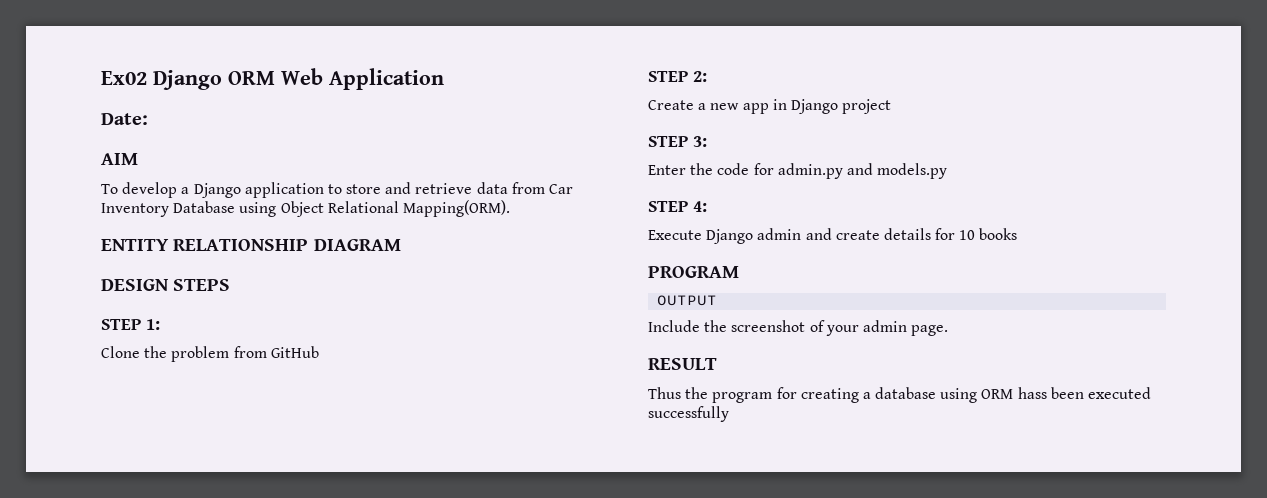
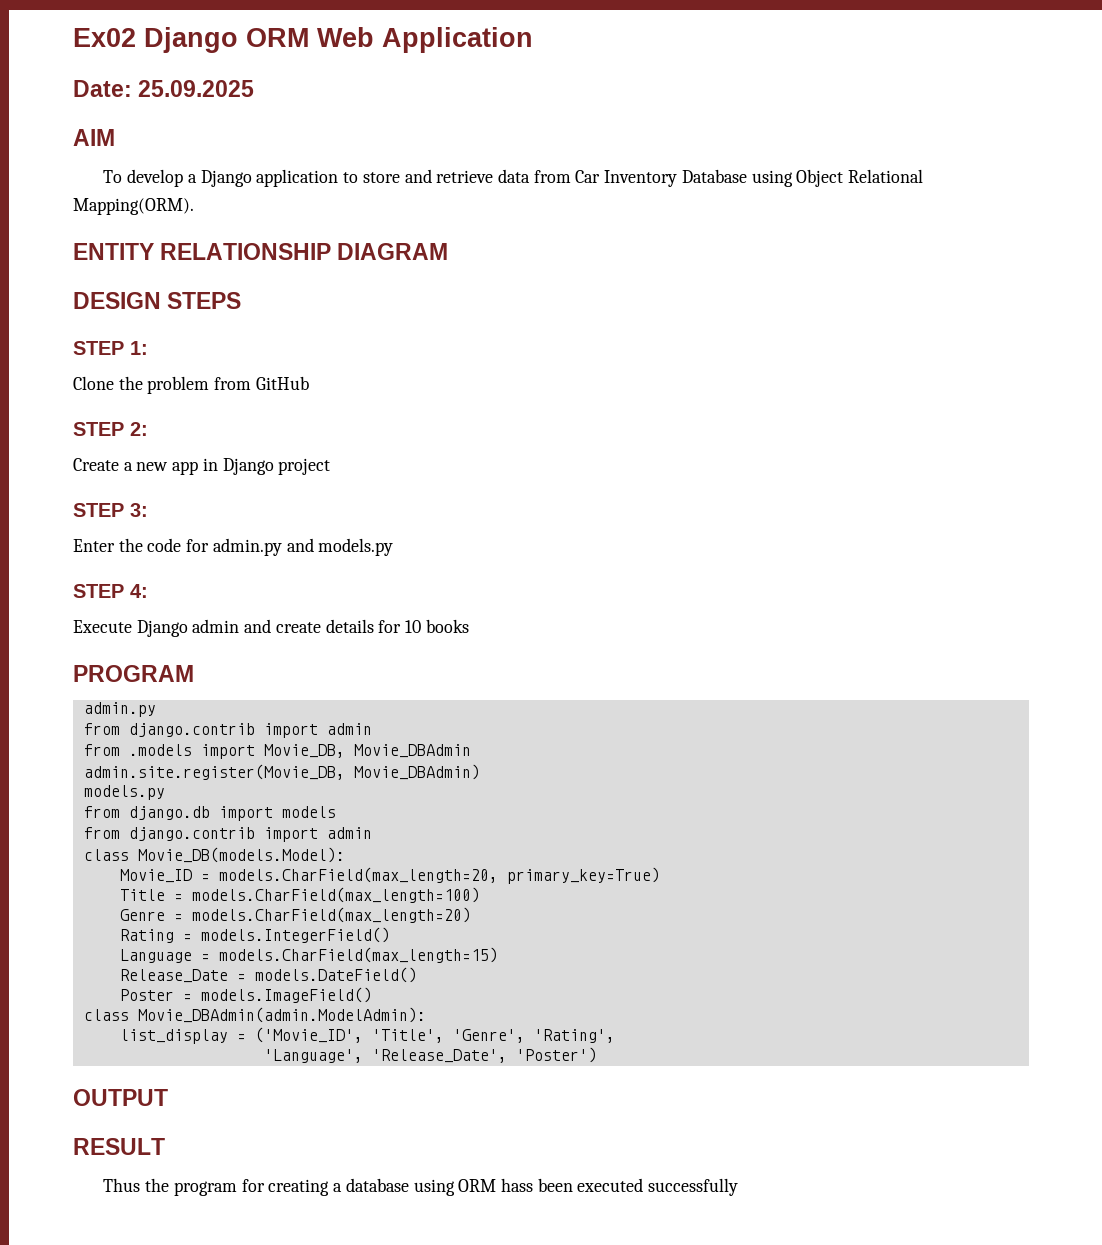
(148, 119) none -> [138,80,255,97] 25.09.2025
[657,295,718,306] [648,320,949,336] OUTPUT // Include the screenshot of your admin page. -> [83,702,156,717] [83,723,372,738] [83,744,471,759] [83,764,480,780] [83,785,165,800] [83,806,336,821] [83,827,372,842] [83,847,345,863] [119,867,660,884] [119,887,480,903] [119,907,471,923] [119,927,390,943] [119,947,498,963] [119,967,417,983] [119,987,372,1003] [83,1007,426,1023] [119,1027,615,1044] [263,1047,597,1063] [73,1089,168,1106] admin.py // from django.contrib import admin // from .models import Movie_DB, Movie_DBAdmin // admin.site.register(Movie_DB, Movie_DBAdmin) // models.py // from django.db import models // from django.contrib import admin // class Movie_DB(models.Model): // Movie_ID = models.CharField(max_length=20, primary_key=True) // Title = models.CharField(max_length=100) // Genre = models.CharField(max_length=20) // Rating = models.IntegerField() // Language = models.CharField(max_length=15) // Release_Date = models.DateField() // Poster = models.ImageField() // class Movie_DBAdmin(admin.ModelAdmin): // list_display = ('Movie_ID', 'Title', 'Genre', 'Rating', // 'Language', 'Release_Date', 'Poster') // OUTPUT

